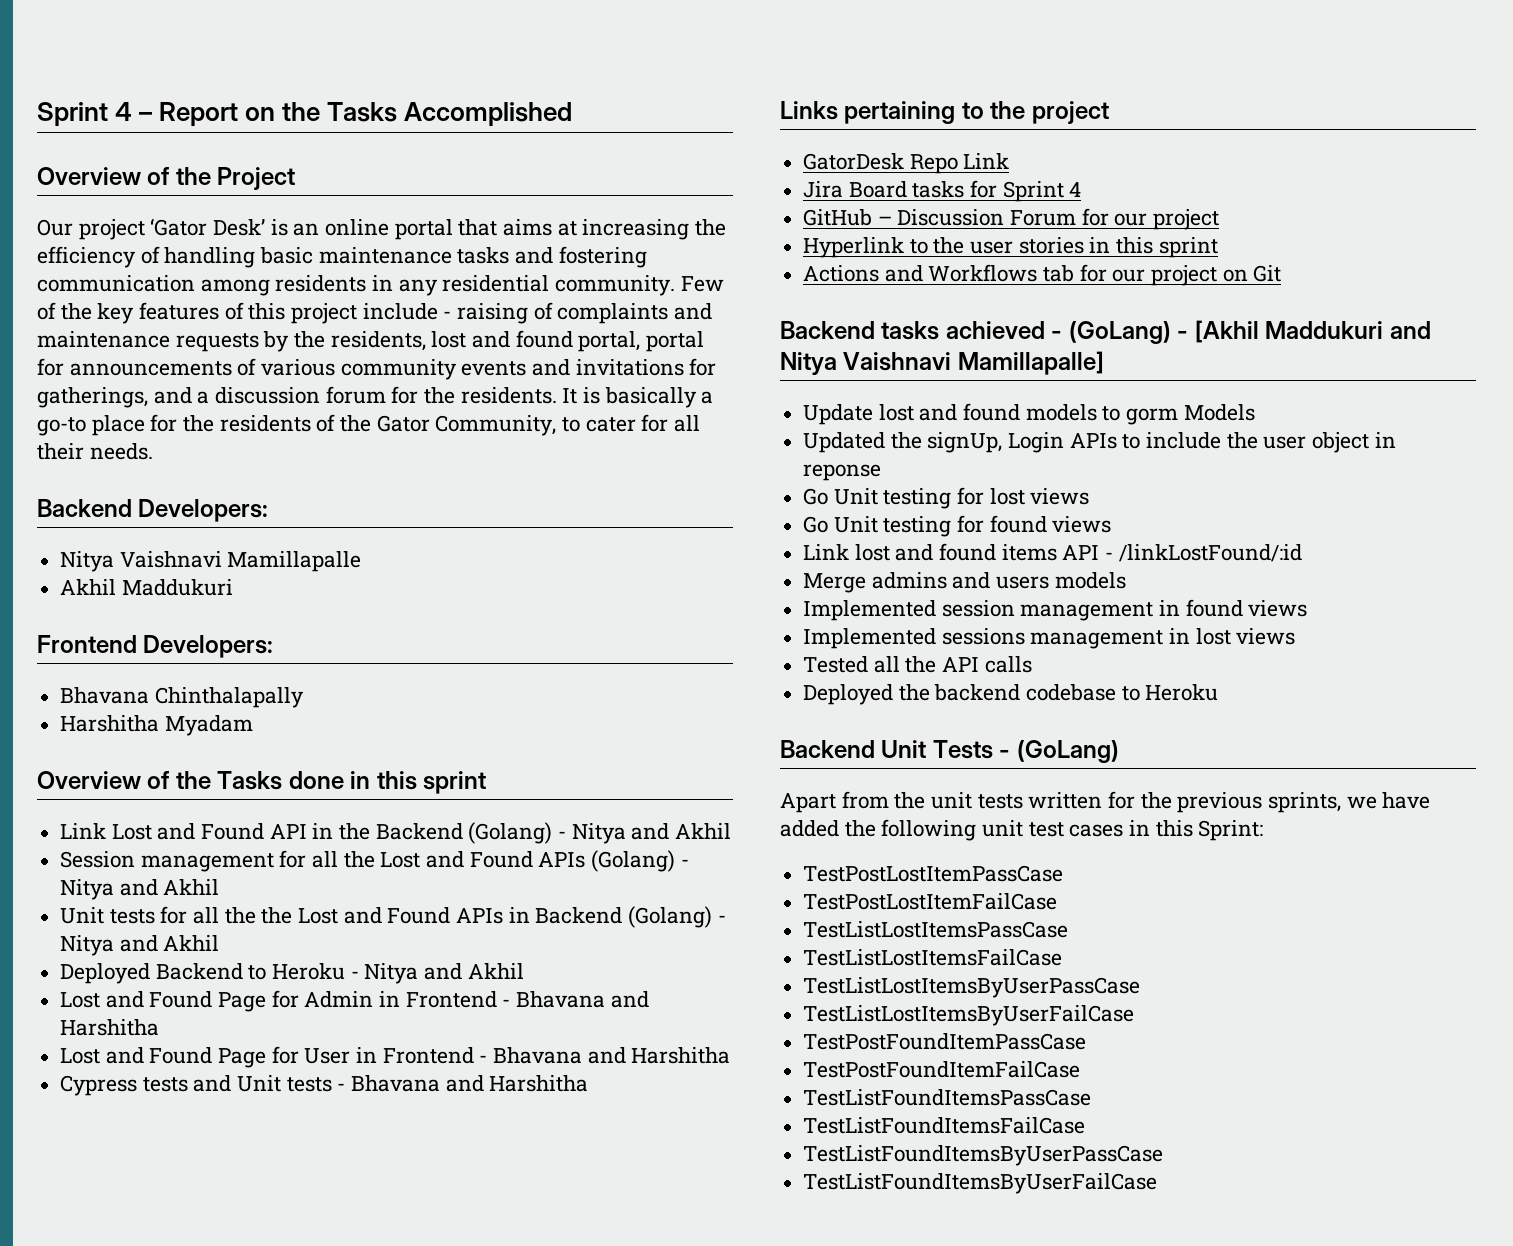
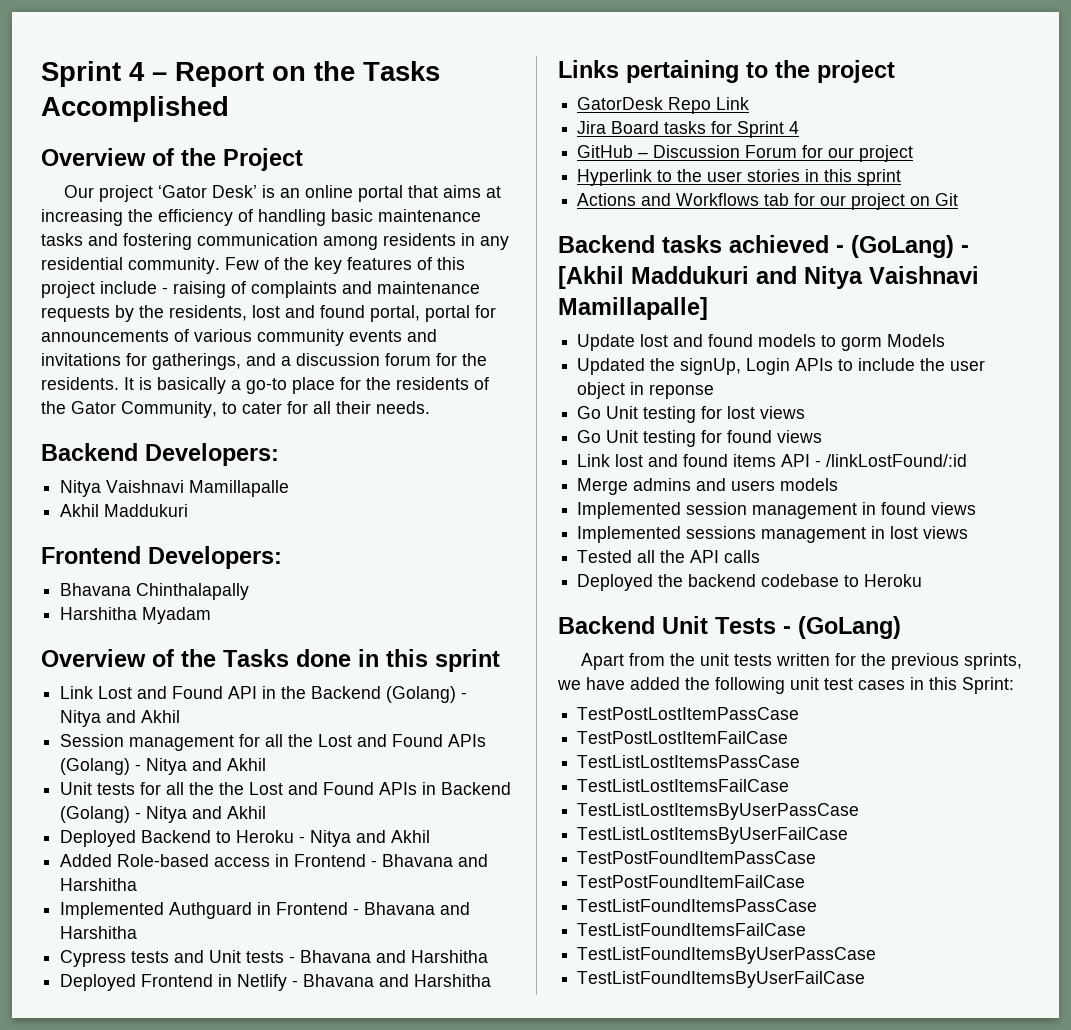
[60,990,649,1012] [60,1019,160,1036] [60,1046,351,1068] Lost and Found Page for Admin in Frontend - Bhavana and Harshitha // Lost and Found Page for User -> [60,854,489,867] [60,878,138,891] [60,902,253,919] Added Role-based access in Frontend - Bhavana and Harshitha // Implemented Authguard
(589, 1083) none -> [60,974,492,991] // Deployed Frontend in Netlify - Bhavana and Harshitha

